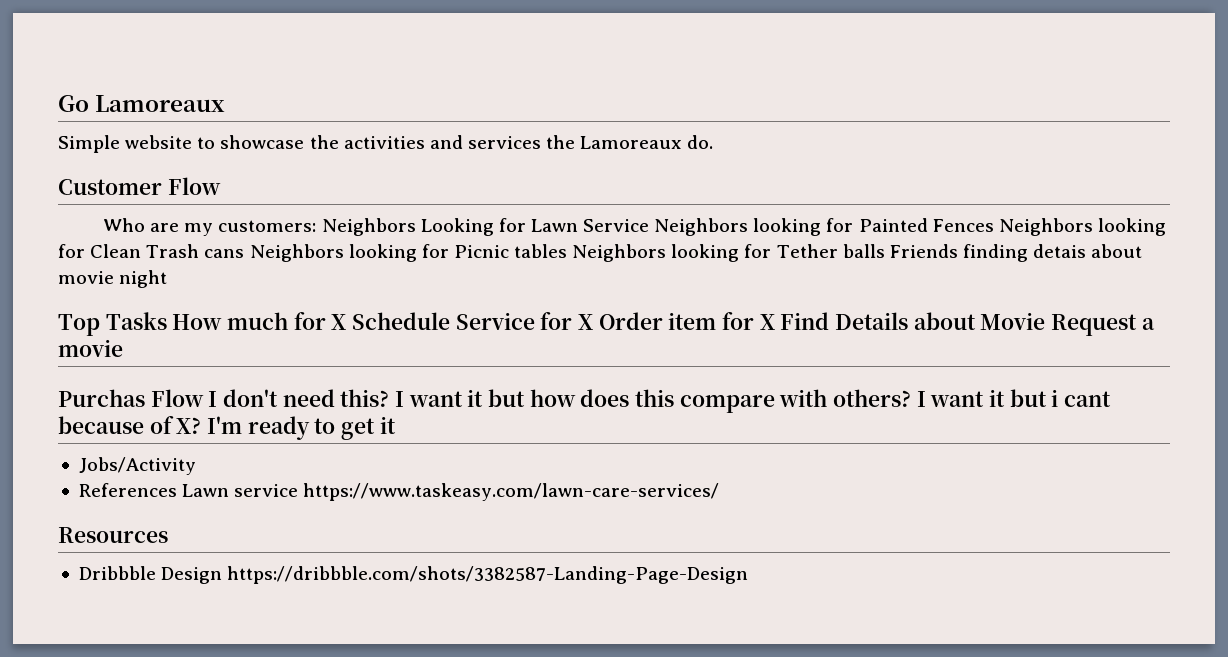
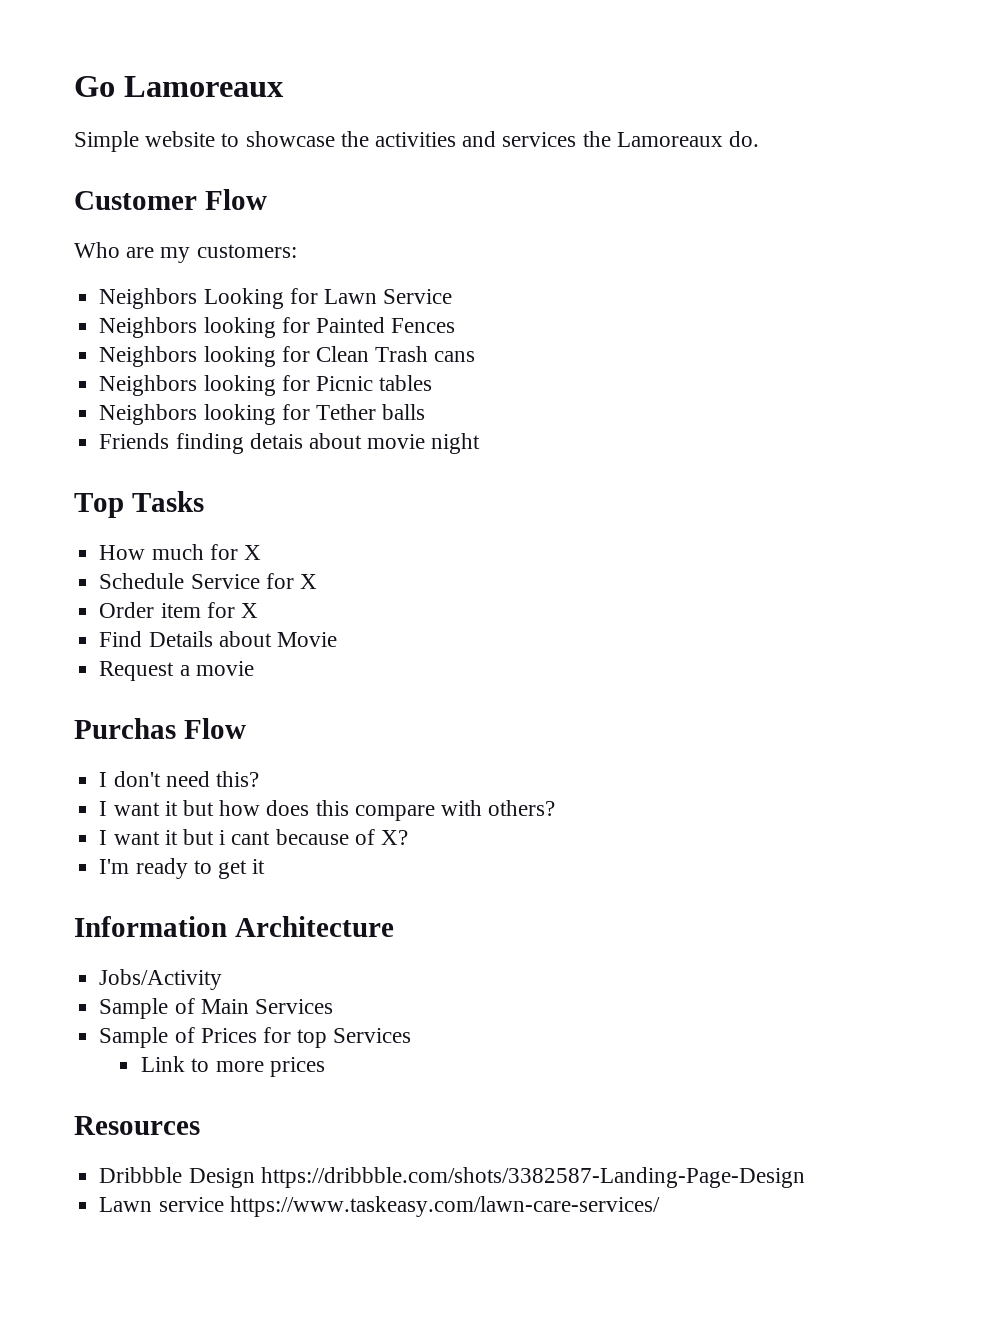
(317, 226) none -> (297, 251) //
(650, 225) none -> (453, 296) //
(994, 225) none -> (456, 325) //
(245, 253) none -> (476, 356) //
(568, 251) none -> (433, 383) //
(885, 251) none -> (426, 412) //
(167, 321) none -> (204, 501) //
(347, 322) none -> (261, 552) //
(594, 322) none -> (317, 581) //
(775, 322) none -> (258, 610) //
(1046, 321) none -> (337, 639) //
(204, 398) none -> (246, 728) //
(390, 398) none -> (259, 779) //
(912, 398) none -> (556, 808) //
(202, 425) none -> (408, 837) //
(396, 425) none -> [74,916,394,937] // Information Architecture
[78,483,720,501] References Lawn service https://www.taskeasy.com/lawn-care-services/ -> [99,998,333,1019] [99,1027,412,1048] [141,1056,325,1077] Sample of Main Services // Sample of Prices for top Services // Link to more prices
(749, 575) none -> [99,1196,660,1217] // Lawn service https://www.taskeasy.com/lawn-care-services/

